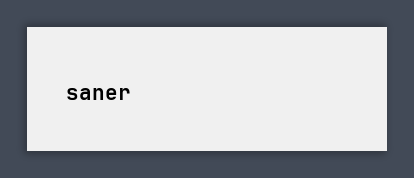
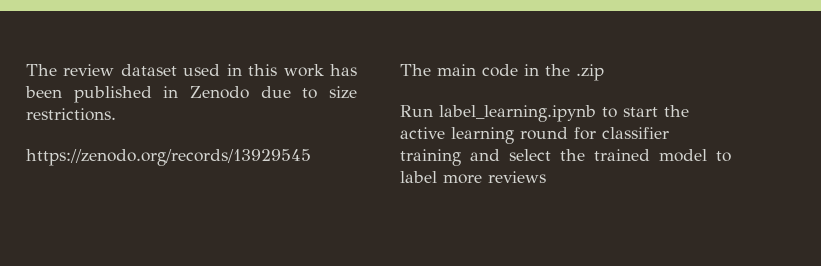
[66,88,131,100] saner -> [26,64,357,77] [25,86,357,103] [26,108,116,121] [26,149,311,166] [400,64,604,81] [400,105,689,122] [400,127,669,144] [400,149,731,166] [400,171,546,184] The review dataset used in this work has been published in Zenodo due to size restrictions. // https://zenodo.org/records/13929545 // The main code in the .zip // Run label_learning.ipynb to start the active learning round for classifier training and select the trained model to label more reviews

